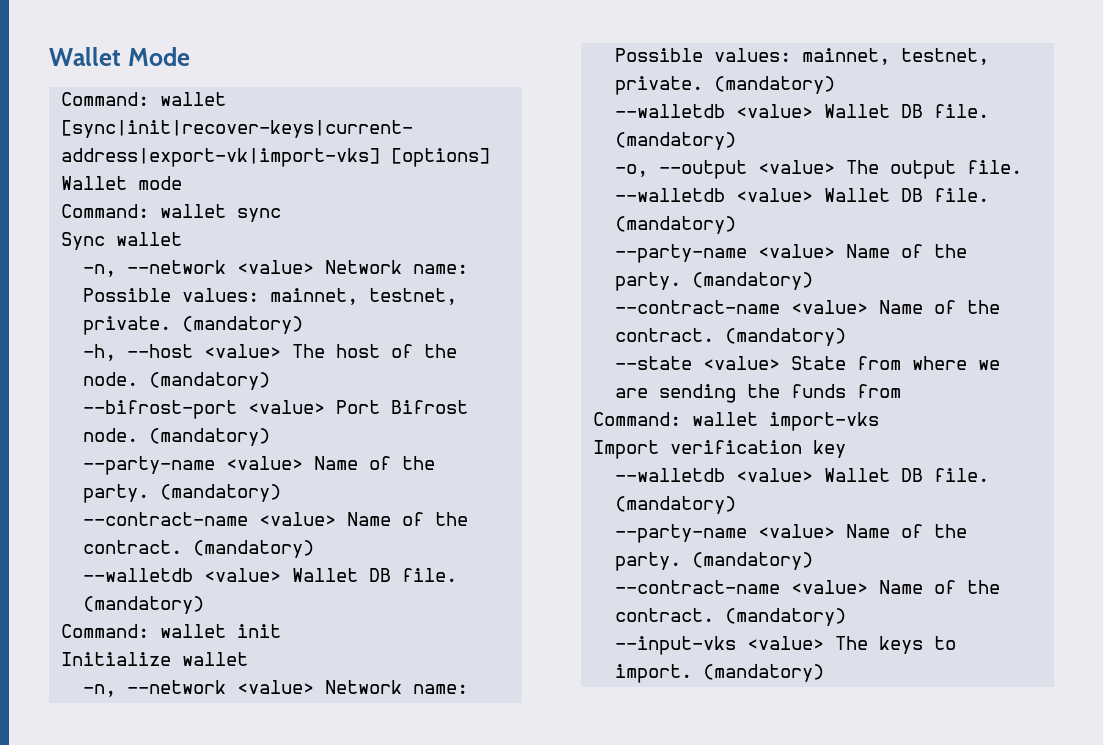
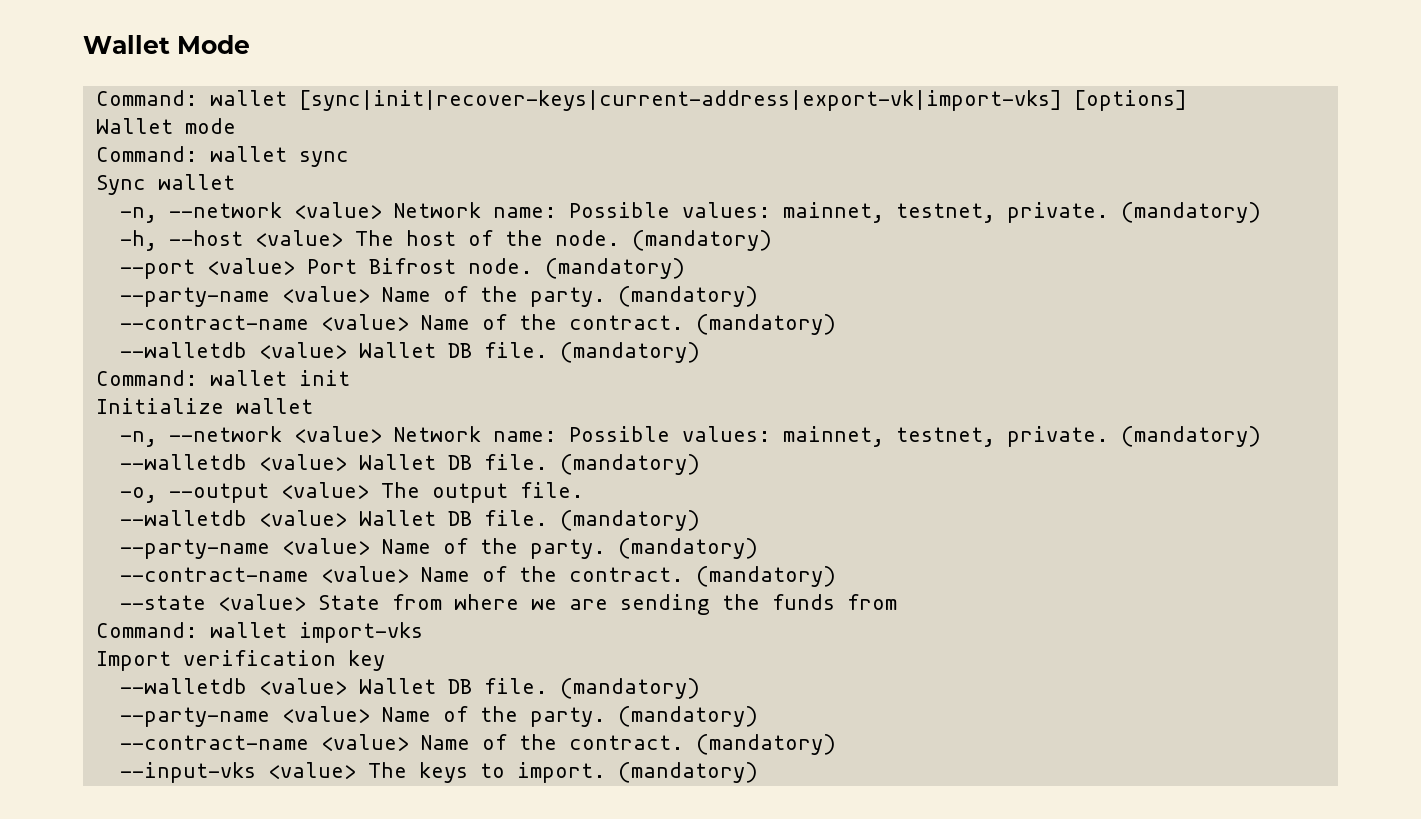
[83,400,237,419] --bifrost-port -> [119,259,195,279] --port

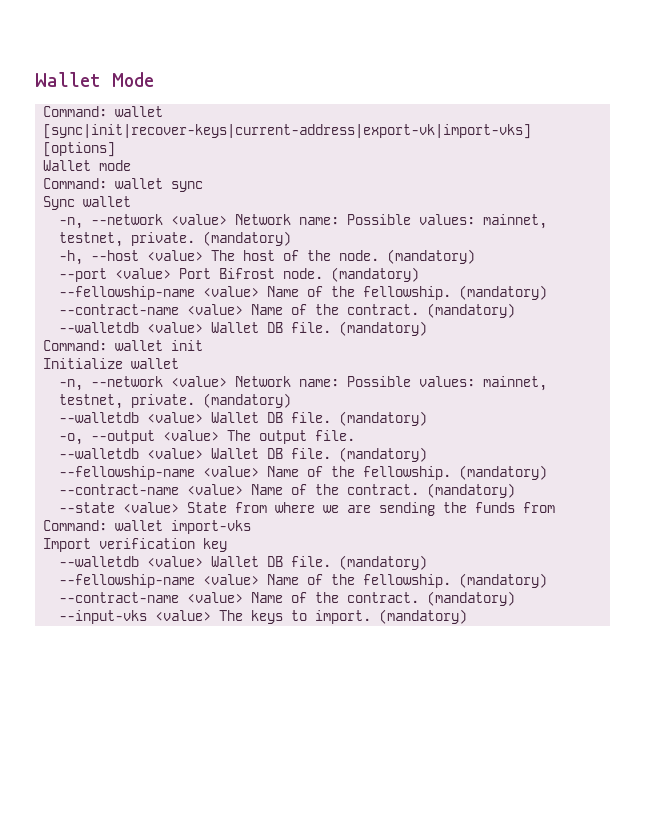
[119,286,606,307] --party-name <value> Name of the party. -> [59,286,452,300] --fellowship-name <value> Name of the fellowship.
[119,538,606,559] --party-name <value> Name of the party. -> [59,466,452,480] --fellowship-name <value> Name of the fellowship.
[119,706,606,727] --party-name <value> Name of the party. -> [59,574,452,588] --fellowship-name <value> Name of the fellowship.

